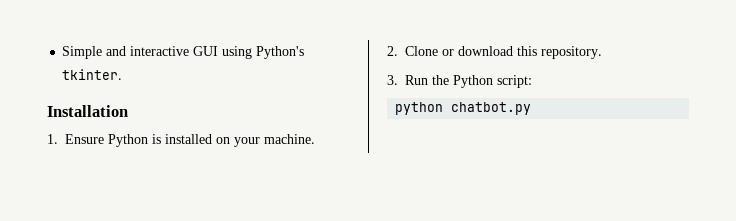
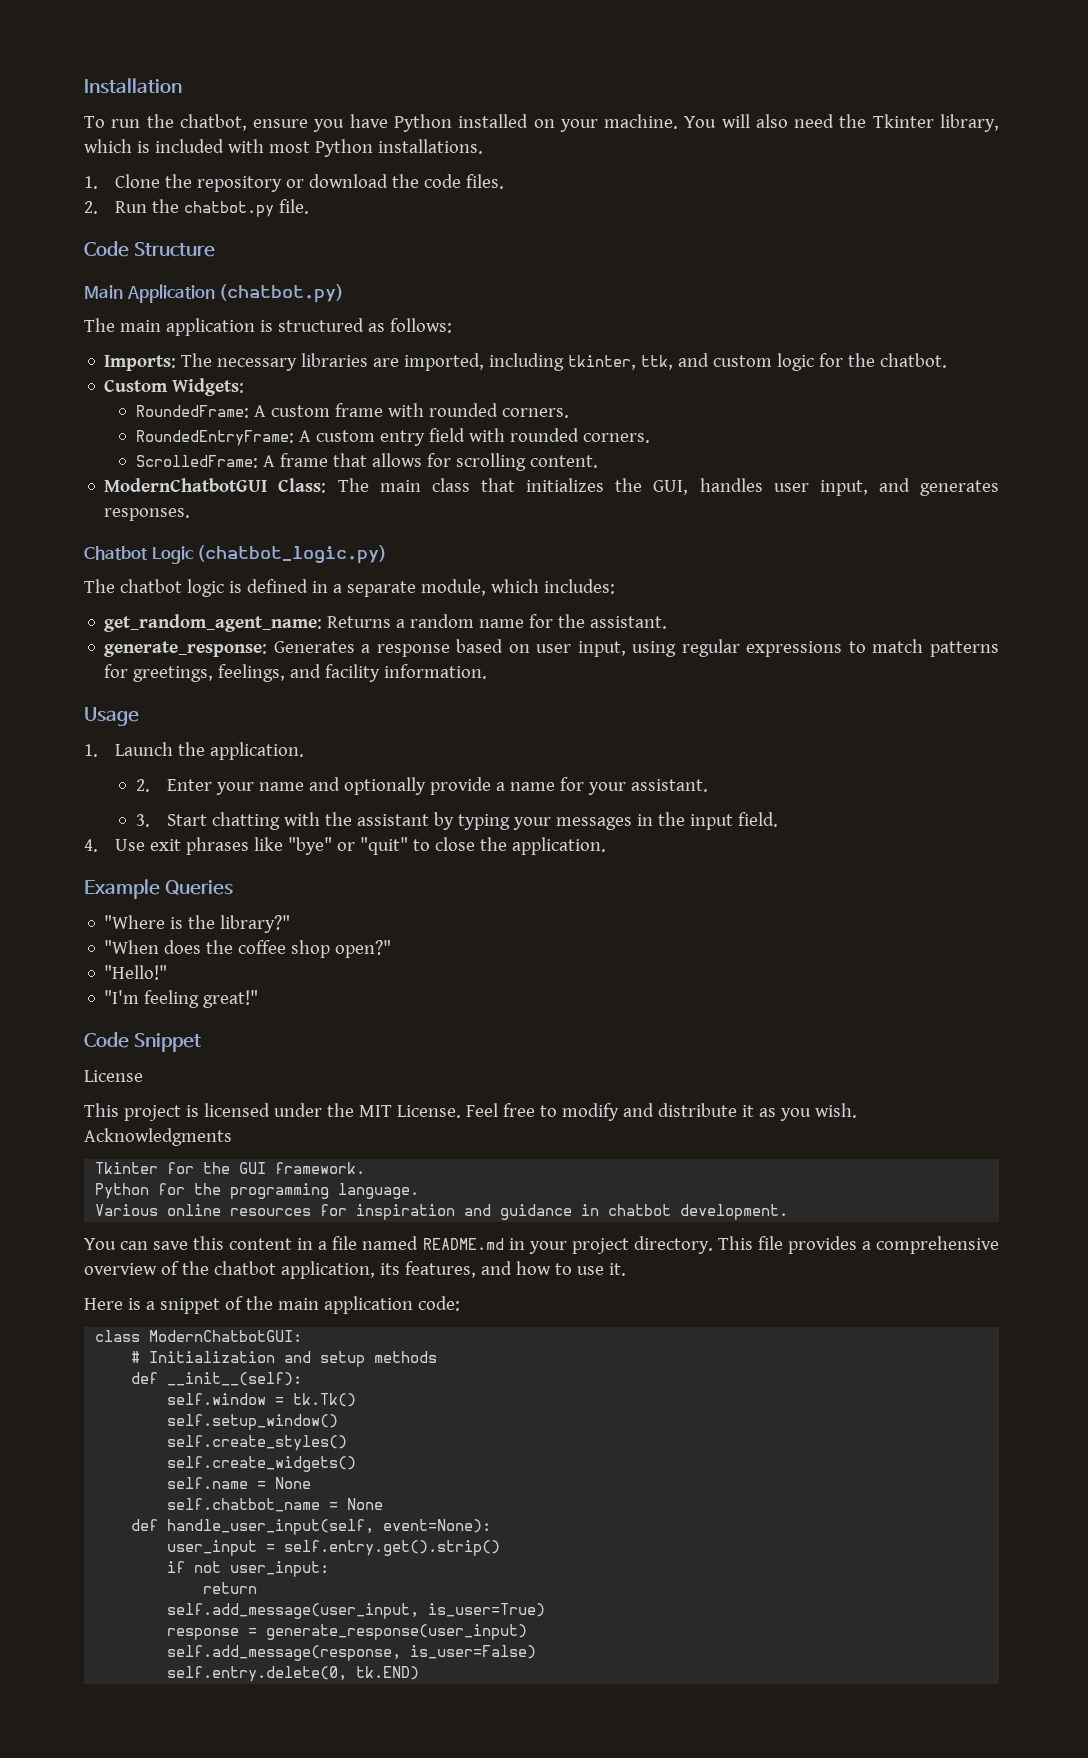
[62,46,305,59] [62,69,123,80] [47,105,128,117] [47,134,315,147] [387,46,602,59] [387,75,532,88] [395,102,532,115] Simple and interactive GUI using Python's tkinter. // Installation // 1. Ensure Python is installed on your machine. // 2. Clone or download this repository. // 3. Run the Python script: // python chatbot.py -> [84,78,182,94] [84,114,1000,132] [84,139,483,157] [84,174,505,192] [84,199,310,217] [84,241,215,257] [84,284,345,303] [84,318,452,336] [104,353,948,371] [104,378,245,396] [135,403,569,418] [135,428,650,446] [135,453,598,471] [104,478,999,496] [104,508,191,521] [84,545,388,564] [84,579,615,597] [104,614,668,632] [104,639,999,657] [104,664,488,682] [84,707,139,726] [84,742,305,760] [135,777,709,795] [135,812,779,830] [84,837,607,855] [84,879,233,899] [104,915,291,933] [104,940,392,958] [104,965,168,980] [104,990,259,1008] [84,1032,201,1052] [84,1070,143,1082] [84,1103,857,1121] [84,1128,232,1146] [95,1162,366,1174] [95,1183,420,1199] [95,1204,789,1220] [84,1236,999,1254] [84,1261,626,1279] [84,1296,460,1314] [95,1330,303,1342] [131,1351,438,1367] [131,1372,303,1386] [167,1393,357,1407] [167,1414,339,1430] [167,1435,348,1451] [167,1456,357,1472] [167,1477,312,1489] [167,1498,384,1512] [131,1519,492,1535] [167,1540,501,1556] [167,1561,330,1577] [203,1582,258,1594] [167,1603,546,1619] [167,1624,528,1640] [167,1645,537,1661] [167,1666,420,1682] Installation // To run the chatbot, ensure you have Python installed on your machine. You will also need the Tkinter library, which is included with most Python installations. // 1. Clone the repository or download the code files. // 2. Run the chatbot.py file. // Code Structure // Main Application (chatbot.py) // The main application is structured as follows: // Imports: The necessary libraries are imported, including tkinter, ttk, and custom logic for the chatbot. // Custom Widgets: // RoundedFrame: A custom frame with rounded corners. // RoundedEntryFrame: A custom entry field with rounded corners. // ScrolledFrame: A frame that allows for scrolling content. // ModernChatbotGUI Class: The main class that initializes the GUI, handles user input, and generates responses. // Chatbot Logic (chatbot_logic.py) // The chatbot logic is defined in a separate module, which includes: // get_random_agent_name: Returns a random name for the assistant. // generate_response: Generates a response based on user input, using regular expressions to match patterns for greetings, feelings, and facility information. // Usage // 1. Launch the application. // 2. Enter your name and optionally provide a name for your assistant. // 3. Start chatting with the assistant by typing your messages in the input field. // 4. Use exit phrases like "bye" or "quit" to close the application. // Example Queries // "Where is the library?" // "When does the coffee shop open?" // "Hello!" // "I'm feeling great!" // Code Snippet // License // This project is licensed under the MIT License. Feel free to modify and distribute it as you wish. Acknowledgments // Tkinter for the GUI framework. // Python for the programming language. // Various online resources for inspiration and guidance in chatbot development. // You can save this content in a file named README.md in your project directory. This file provides a comprehensive overview of the chatbot application, its features, and how to use it. // Here is a snippet of the main application code: // class ModernChatbotGUI: // # Initialization and setup methods // def __init__(self): // self.window = tk.Tk() // self.setup_window() // self.create_styles() // self.create_widgets() // self.name = None // self.chatbot_name = None // def handle_user_input(self, event=None): // user_input = self.entry.get().strip() // if not user_input: // return // self.add_message(user_input, is_user=True) // response = generate_response(user_input) // self.add_message(response, is_user=False) // self.entry.delete(0, tk.END)

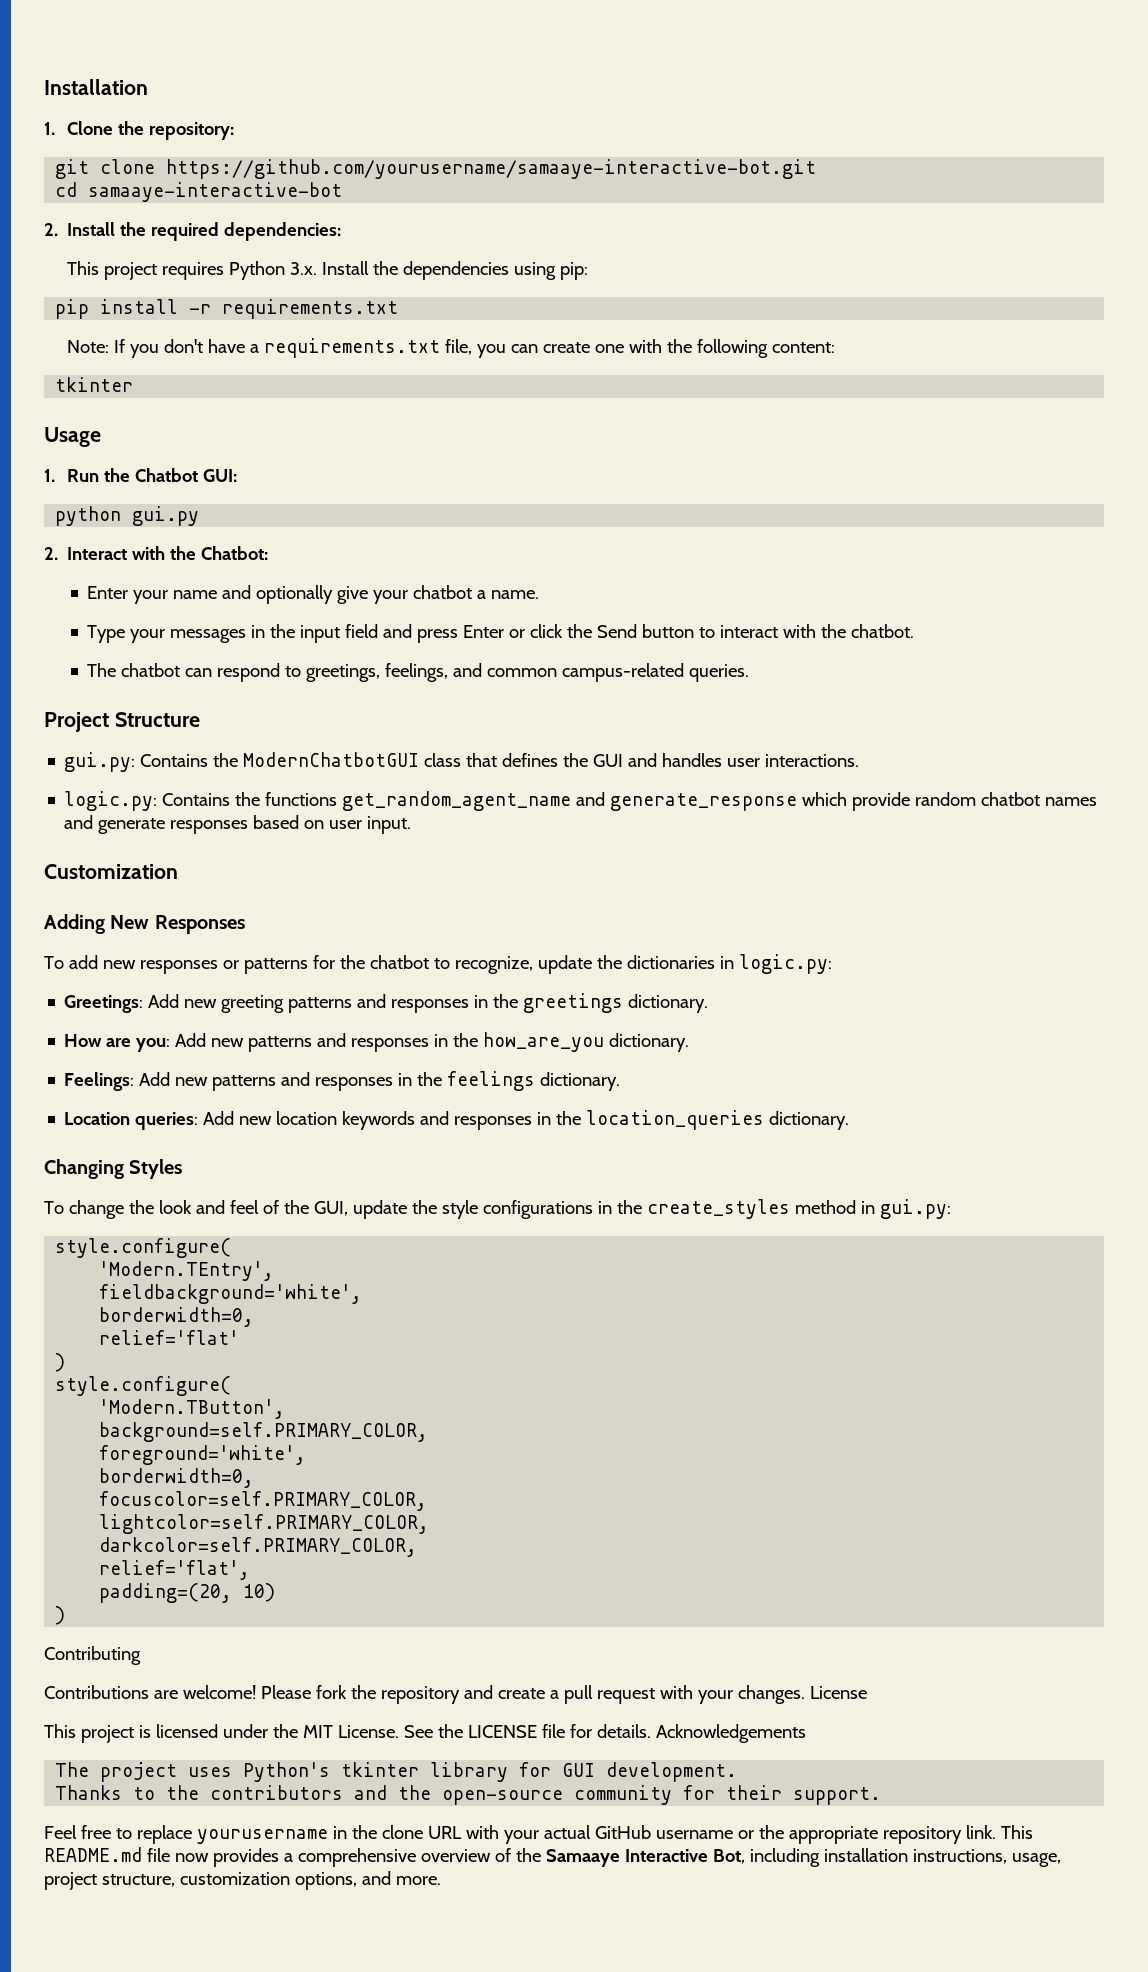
[84,114,1000,132] [84,139,483,157] [84,174,505,192] [84,199,310,217] [84,241,215,257] [84,284,345,303] [84,318,452,336] [104,353,948,371] [104,378,245,396] [135,403,569,418] [135,428,650,446] [135,453,598,471] [104,478,999,496] [104,508,191,521] [84,545,388,564] [84,579,615,597] [104,614,668,632] [104,639,999,657] [104,664,488,682] [84,707,139,726] [84,742,305,760] [135,779,150,792] To run the chatbot, ensure you have Python installed on your machine. You will also need the Tkinter library, which is included with most Python installations. // 1. Clone the repository or download the code files. // 2. Run the chatbot.py file. // Code Structure // Main Application (chatbot.py) // The main application is structured as follows: // Imports: The necessary libraries are imported, including tkinter, ttk, and custom logic for the chatbot. // Custom Widgets: // RoundedFrame: A custom frame with rounded corners. // RoundedEntryFrame: A custom entry field with rounded corners. // ScrolledFrame: A frame that allows for scrolling content. // ModernChatbotGUI Class: The main class that initializes the GUI, handles user input, and generates responses. // Chatbot Logic (chatbot_logic.py) // The chatbot logic is defined in a separate module, which includes: // get_random_agent_name: Returns a random name for the assistant. // generate_response: Generates a response based on user input, using regular expressions to match patterns for greetings, feelings, and facility information. // Usage // 1. Launch the application. // 2. -> [44,121,235,140] [55,159,817,179] [55,182,343,202] [44,222,342,241] [67,261,588,280] [55,299,399,319] [67,338,835,358] [55,377,134,392] [44,427,101,447] [44,468,238,482] [55,506,200,526] [44,546,269,560] 1. Clone the repository: // git clone https://github.com/yourusername/samaaye-interactive-bot.git // cd samaaye-interactive-bot // 2. Install the required dependencies: // This project requires Python 3.x. Install the dependencies using pip: // pip install -r requirements.txt // Note: If you don't have a requirements.txt file, you can create one with the following content: // tkinter // Usage // 1. Run the Chatbot GUI: // python gui.py // 2. Interact with the Chatbot: //
[430,777,709,795] [135,812,511,830] provide a name for your assistant. // 3. Start chatting with the assistant by typing -> [337,585,540,604] [87,625,126,643] give your chatbot a name. // Type
[738,812,779,827] [84,837,607,855] [84,879,233,899] [104,915,291,933] [104,940,392,958] [104,965,168,980] [104,990,259,1008] [84,1032,201,1052] field. // 4. Use exit phrases like "bye" or "quit" to close the application. // Example Queries // "Where is the library?" // "When does the coffee shop open?" // "Hello!" // "I'm feeling great!" // Code Snippet // -> [345,624,915,643] [87,663,750,682] [44,712,200,732] [64,752,860,772] [64,791,1098,811] [64,815,412,834] [44,864,178,879] [44,914,245,934] [44,954,832,974] [64,993,709,1013] [64,1032,690,1052] [64,1071,621,1091] [64,1110,850,1130] [44,1159,183,1179] [44,1199,951,1219] [55,1238,232,1258] [99,1261,275,1281] [99,1284,363,1304] [99,1307,255,1327] [99,1330,240,1345] [55,1353,66,1372] [55,1376,232,1396] [99,1399,286,1419] [99,1422,429,1442] [99,1445,307,1465] [99,1468,255,1488] [99,1491,428,1511] [99,1514,430,1534] [99,1537,418,1557] [99,1560,251,1580] [99,1583,276,1603] [55,1606,66,1625] [44,1646,141,1665] [44,1685,805,1704] field and press Enter or click the Send button to interact with the chatbot. // The chatbot can respond to greetings, feelings, and common campus-related queries. // Project Structure // gui.py: Contains the ModernChatbotGUI class that defines the GUI and handles user interactions. // logic.py: Contains the functions get_random_agent_name and generate_response which provide random chatbot names and generate responses based on user input. // Customization // Adding New Responses // To add new responses or patterns for the chatbot to recognize, update the dictionaries in logic.py: // Greetings: Add new greeting patterns and responses in the greetings dictionary. // How are you: Add new patterns and responses in the how_are_you dictionary. // Feelings: Add new patterns and responses in the feelings dictionary. // Location queries: Add new location keywords and responses in the location_queries dictionary. // Changing Styles // To change the look and feel of the GUI, update the style configurations in the create_styles method in gui.py: // style.configure( // 'Modern.TEntry', // fieldbackground='white', // borderwidth=0, // relief='flat' // ) // style.configure( // 'Modern.TButton', // background=self.PRIMARY_COLOR, // foreground='white', // borderwidth=0, // focuscolor=self.PRIMARY_COLOR, // lightcolor=self.PRIMARY_COLOR, // darkcolor=self.PRIMARY_COLOR, // relief='flat', // padding=(20, 10) // ) // Contributing // Contributions are welcome! Please fork the repository and create a pull request with your changes.
[465,1103,857,1121] [84,1128,232,1146] [95,1162,366,1174] [95,1183,420,1199] [95,1204,789,1220] [84,1236,783,1254] Feel free to modify and distribute it as you wish. Acknowledgments // Tkinter for the GUI framework. // Python for the programming language. // Various online resources for inspiration and guidance in chatbot development. // You can save this content in a file named README.md in your project directory. This file -> [403,1724,806,1743] [55,1762,738,1782] [55,1785,882,1805] [44,1825,1033,1844] [44,1847,209,1862] See the LICENSE file for details. Acknowledgements // The project uses Python's tkinter library for GUI development. // Thanks to the contributors and the open-source community for their support. // Feel free to replace yourusername in the clone URL with your actual GitHub username or the appropriate repository link. This README.md file now
[213,1261,626,1279] [84,1296,460,1314] [95,1330,303,1342] [131,1351,438,1367] [131,1372,303,1386] [167,1393,357,1407] [167,1414,339,1430] [167,1435,348,1451] [167,1456,357,1472] [167,1477,312,1489] [167,1498,384,1512] [131,1519,492,1535] [167,1540,501,1556] [167,1561,330,1577] [203,1582,258,1594] [167,1603,546,1619] [167,1624,528,1640] [167,1645,537,1661] [167,1666,420,1682] chatbot application, its features, and how to use it. // Here is a snippet of the main application code: // class ModernChatbotGUI: // # Initialization and setup methods // def __init__(self): // self.window = tk.Tk() // self.setup_window() // self.create_styles() // self.create_widgets() // self.name = None // self.chatbot_name = None // def handle_user_input(self, event=None): // user_input = self.entry.get().strip() // if not user_input: // return // self.add_message(user_input, is_user=True) // response = generate_response(user_input) // self.add_message(response, is_user=False) // self.entry.delete(0, tk.END) -> [545,1848,1061,1867] [44,1871,441,1890] Samaaye Interactive Bot, including installation instructions, usage, project structure, customization options, and more.

